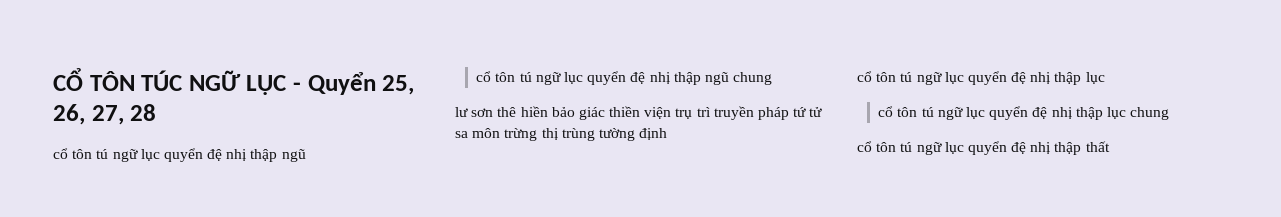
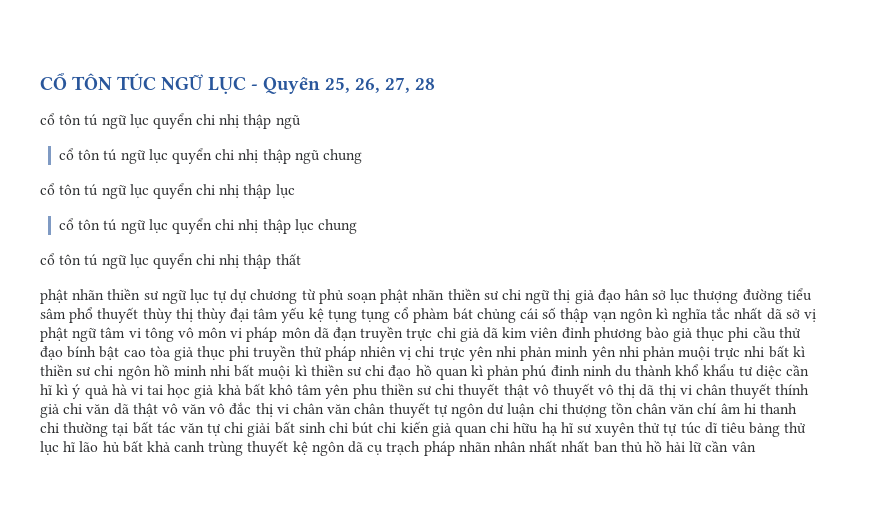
[207,149,223,161] đệ -> [196,114,216,125] chi
[630,72,646,84] đệ -> [215,149,235,160] chi
[455,106,823,120] [455,128,668,141] [857,71,1027,85] // lư sơn thê hiền bảo giác thiền viện trụ trì truyền pháp tứ tử sa môn trừng thị trùng tường định // cổ tôn tú ngữ lục quyển đệ -> [40,183,216,199] // cổ tôn tú ngữ lục quyển chi
[1032,107,1048,119] đệ -> [215,219,235,230] chi
[1011,142,1027,154] đệ -> [196,254,216,265] chi
(1110, 146) none -> [40,288,812,304] [40,307,816,323] [40,326,801,342] [40,345,805,361] [40,364,809,380] [40,383,810,399] [40,402,797,418] [40,421,807,437] [40,440,756,456] // phật nhãn thiền sư ngữ lục tự dự chương từ phủ soạn phật nhãn thiền sư chi ngữ thị giả đạo hân sở lục thượng đường tiểu sâm phổ thuyết thùy thị thùy đại tâm yếu kệ tụng tụng cổ phàm bát chủng cái số thập vạn ngôn kì nghĩa tắc nhất dã sở vị phật ngữ tâm vi tông vô môn vi pháp môn dã đạn truyền trực chỉ giả dã kim viên đỉnh phương bào giả thục phi cầu thử đạo bính bật cao tòa giả thục phi truyền thử pháp nhiên vị chi trực yên nhi phản minh yên nhi phản muội trực nhi bất kì thiền sư chi ngôn hồ minh nhi bất muội kì thiền sư chi đạo hồ quan kì phản phú đinh ninh du thành khổ khẩu tư diệc cần hĩ kì ý quả hà vi tai học giả khả bất khô tâm yên phu thiền sư chi thuyết thật vô thuyết vô thị dã thị vi chân thuyết thính giả chi văn dã thật vô văn vô đắc thị vi chân văn chân thuyết tự ngôn dư luận chi thượng tồn chân văn chí âm hi thanh chi thường tại bất tác văn tự chi giải bất sinh chỉ bút chi kiến giả quan chi hữu hạ hĩ sư xuyên thử tự túc dĩ tiêu bảng thử lục hĩ lão hủ bất khả canh trùng thuyết kệ ngôn dã cụ trạch pháp nhãn nhân nhất nhất ban thủ hồ hải lữ cần vân

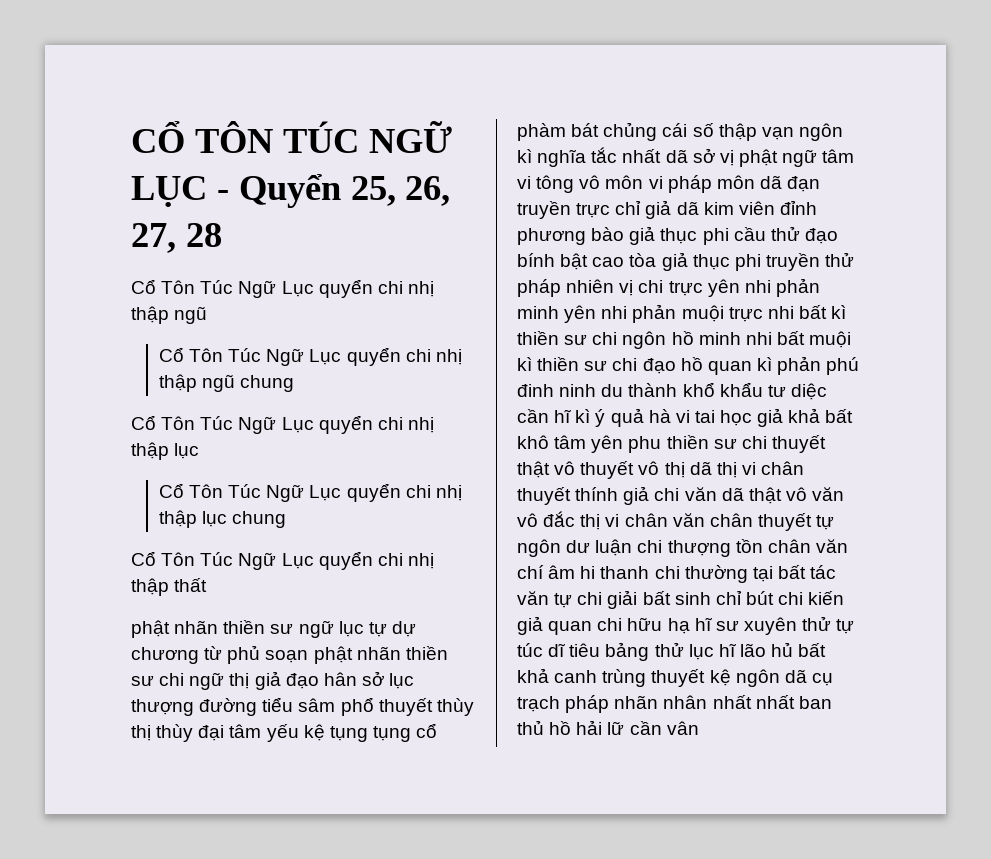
[40,113,149,129] cổ tôn tú ngữ lục -> [131,279,314,298] Cổ Tôn Túc Ngữ Lục
[59,148,168,164] cổ tôn tú ngữ lục -> [158,347,342,366] Cổ Tôn Túc Ngữ Lục
[40,183,149,199] cổ tôn tú ngữ lục -> [131,415,314,434] Cổ Tôn Túc Ngữ Lục
[59,218,168,234] cổ tôn tú ngữ lục -> [158,483,342,502] Cổ Tôn Túc Ngữ Lục
[40,253,149,269] cổ tôn tú ngữ lục -> [131,551,314,570] Cổ Tôn Túc Ngữ Lục

